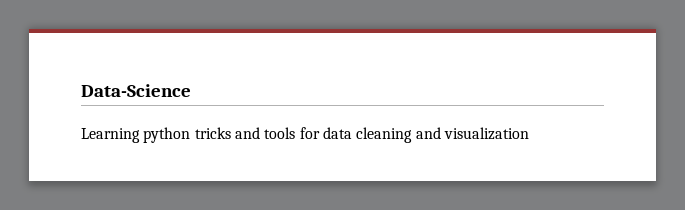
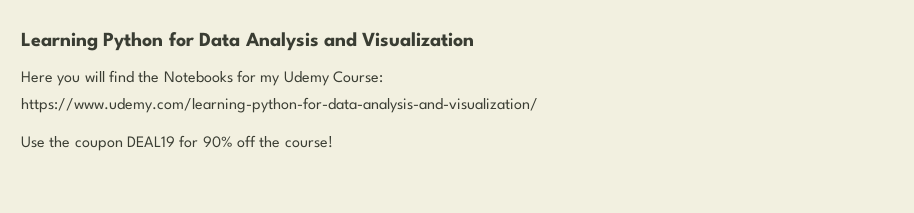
[81,84,191,97] [81,127,529,143] Data-Science // Learning python tricks and tools for data cleaning and visualization -> [21,32,475,51] [21,70,383,86] [21,97,538,113] [21,135,333,151] Learning Python for Data Analysis and Visualization // Here you will find the Notebooks for my Udemy Course: https://www.udemy.com/learning-python-for-data-analysis-and-visualization/ // Use the coupon DEAL19 for 90% off the course!

